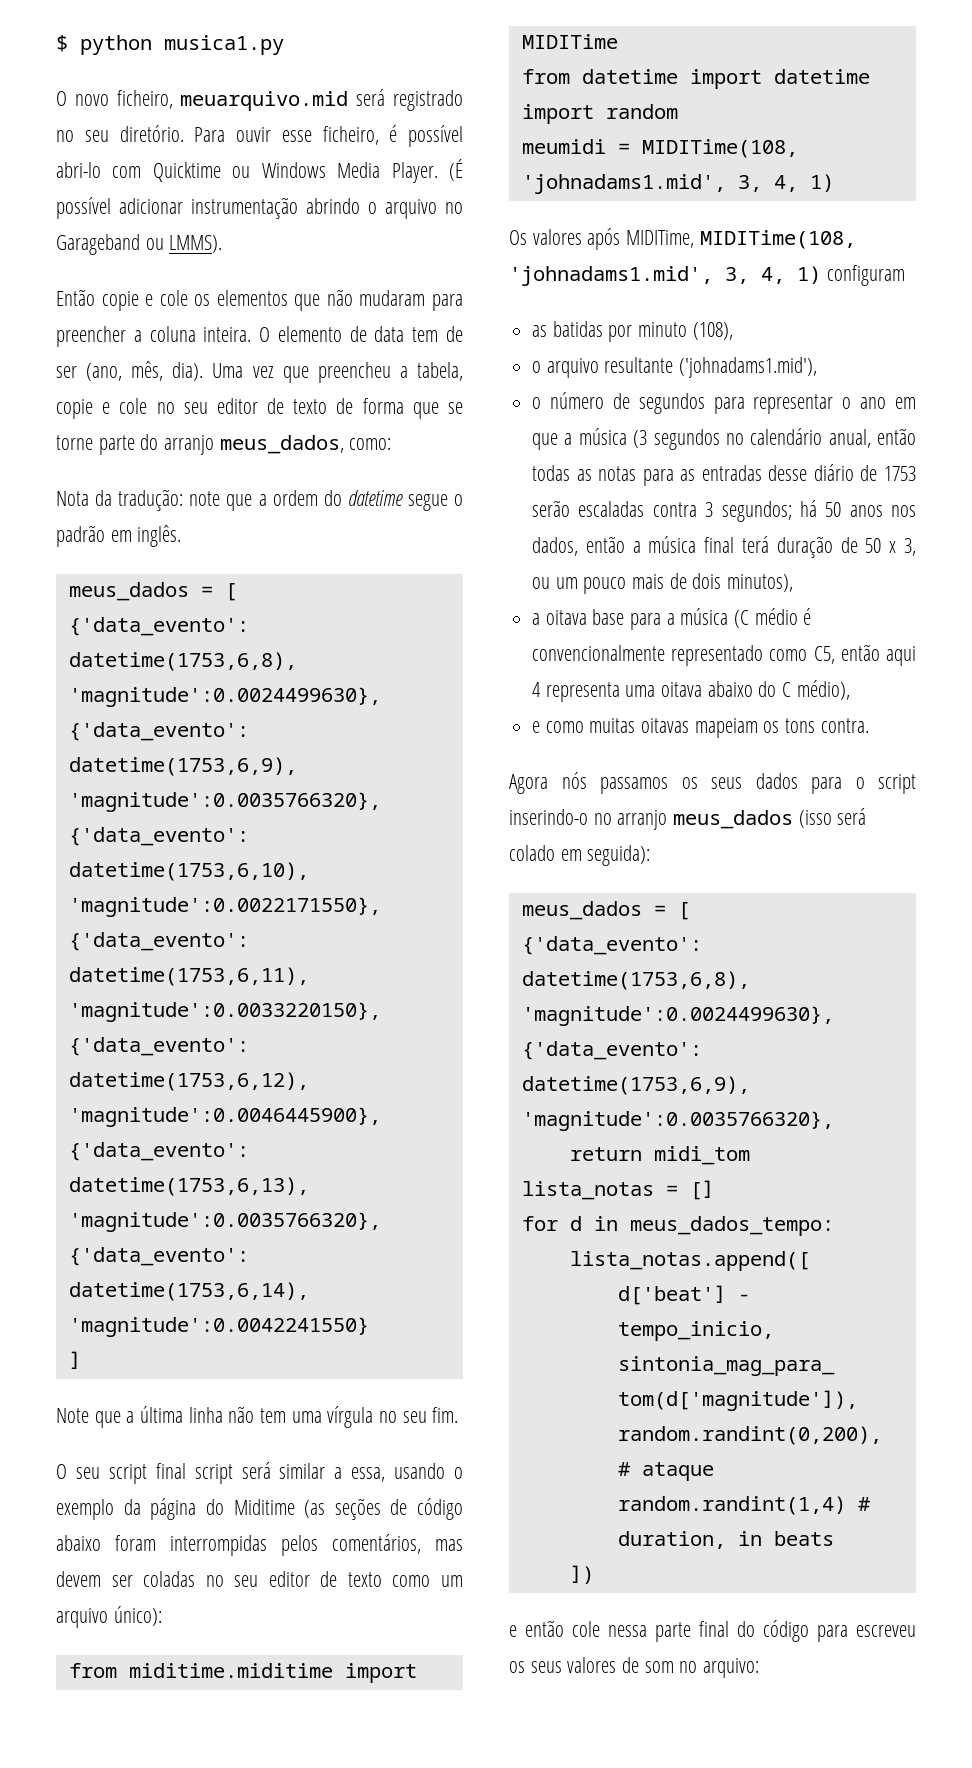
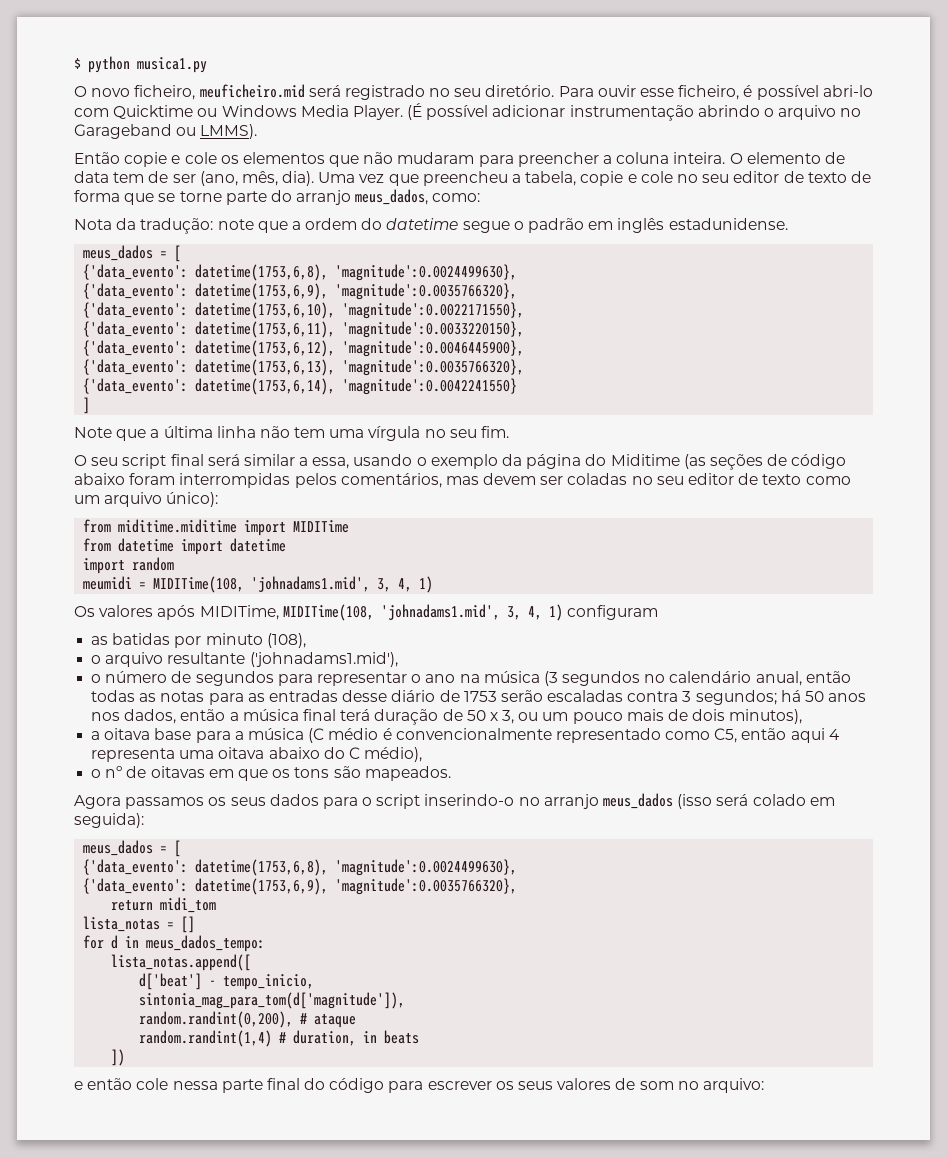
[180,91,349,111] meuarquivo.mid -> [199,84,305,98] meuficheiro.mid
[137,525,182,547] inglês. -> [617,218,788,233] inglês estadunidense.
[194,1464,233,1484] script -> (204, 460) none
[895,397,916,409] [532,433,573,450] em que a -> [459,674,480,683] na
[532,718,869,738] e como muitas oitavas mapeiam os tons contra. -> [91,766,451,781] o nº de oitavas em que os tons são mapeados.
[561,772,587,789] nós -> (121, 802) none
[856,1625,916,1637] escreveu -> [427,1081,492,1090] escrever

